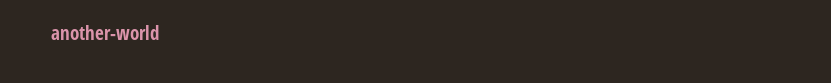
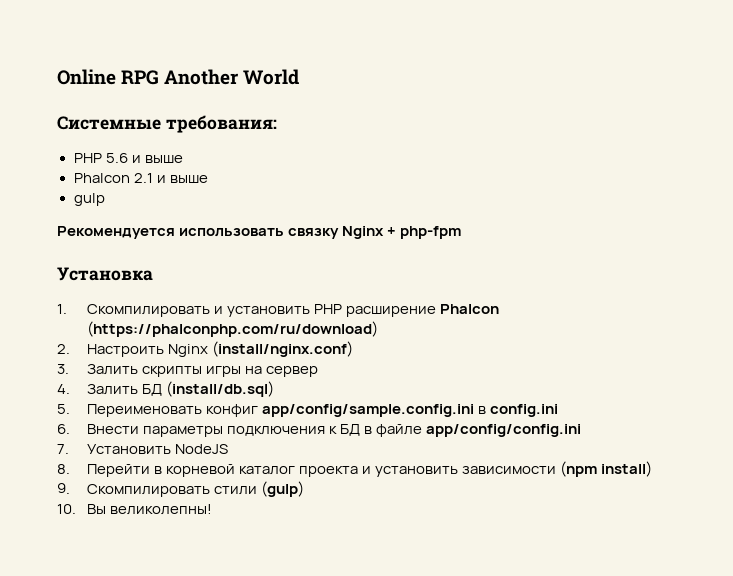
[51,25,159,40] another-world -> [57,69,300,85] [57,115,277,133] [73,153,183,163] [73,173,208,183] [73,193,105,206] [57,226,462,239] [57,267,153,281] [57,304,499,317] [86,321,378,337] [57,341,353,357] [57,364,318,377] [57,381,274,397] [57,404,558,417] [57,424,581,437] [57,444,228,454] [57,461,653,477] [57,481,304,497] [57,504,212,515] Online RPG Another World // Системные требования: // PHP 5.6 и выше // Phalcon 2.1 и выше // gulp // Рекомендуется использовать связку Nginx + php-fpm // Установка // 1. Скомпилировать и установить PHP расширение Phalcon (https://phalconphp.com/ru/download) // 2. Настроить Nginx (install/nginx.conf) // 3. Залить скрипты игры на сервер // 4. Залить БД (install/db.sql) // 5. Переименовать конфиг app/config/sample.config.ini в config.ini // 6. Внести параметры подключения к БД в файле app/config/config.ini // 7. Установить NodeJS // 8. Перейти в корневой каталог проекта и установить зависимости (npm install) // 9. Скомпилировать стили (gulp) // 10. Вы великолепны!

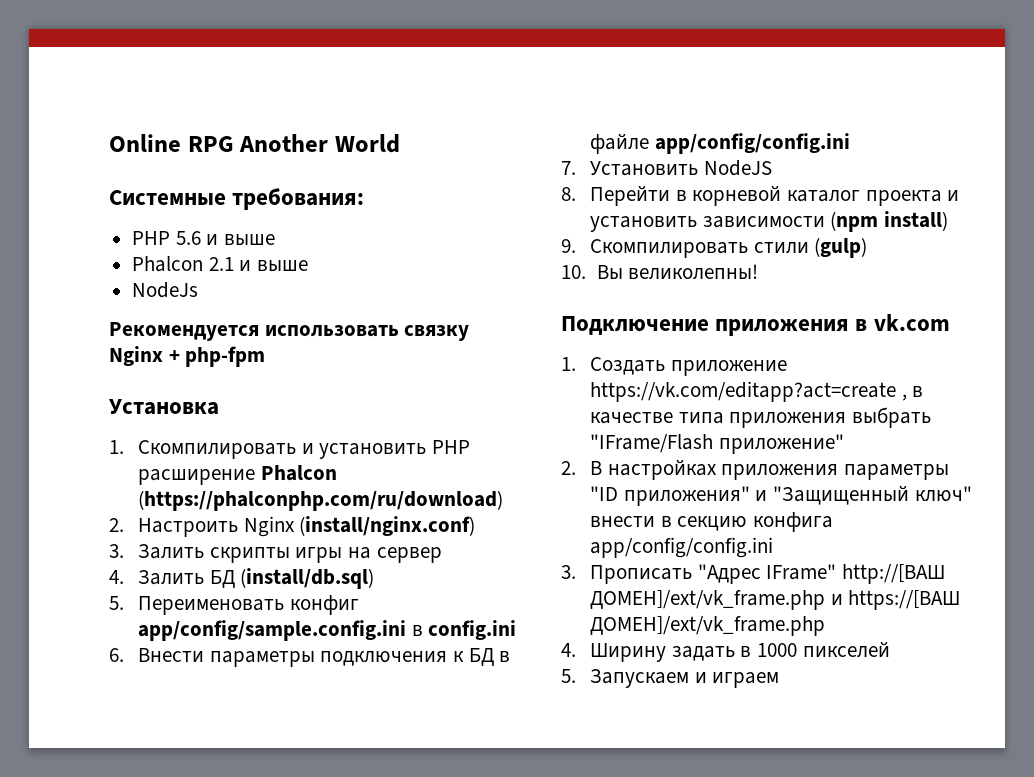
[73,193,105,206] gulp -> [132,282,199,298] NodeJs
(212, 509) none -> [561,314,950,336] [561,357,787,376] [589,381,924,402] [589,407,931,428] [589,434,844,454] [561,459,949,480] [589,485,972,506] [589,512,833,532] [589,537,773,558] [561,564,945,584] [589,590,961,610] [589,616,825,636] [561,641,890,662] [561,669,780,688] // Подключение приложения в vk.com // 1. Создать приложение https://vk.com/editapp?act=create , в качестве типа приложения выбрать "IFrame/Flash приложение" // 2. В настройках приложения параметры "ID приложения" и "Защищенный ключ" внести в секцию конфига app/config/config.ini // 3. Прописать "Адрес IFrame" http://[ВАШ ДОМЕН]/ext/vk_frame.php и https://[ВАШ ДОМЕН]/ext/vk_frame.php // 4. Ширину задать в 1000 пикселей // 5. Запускаем и играем

